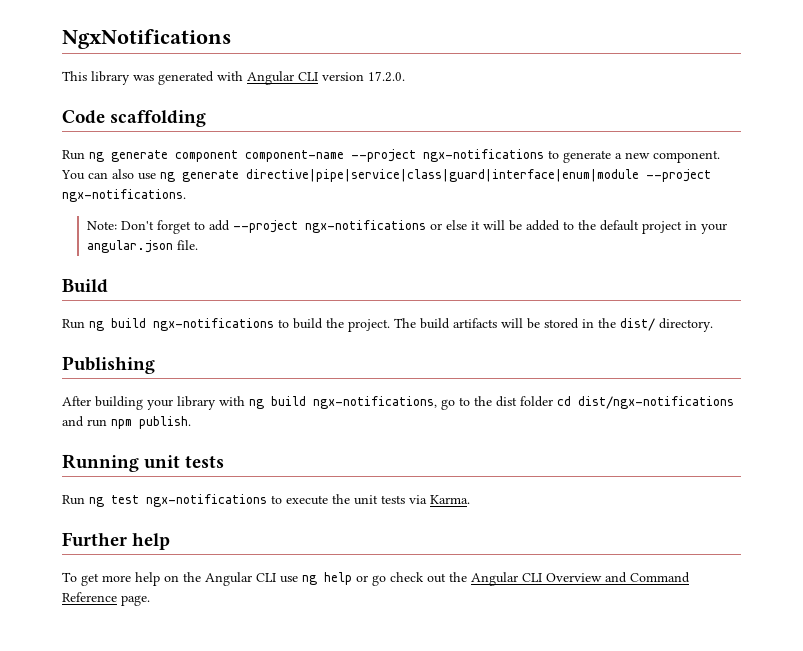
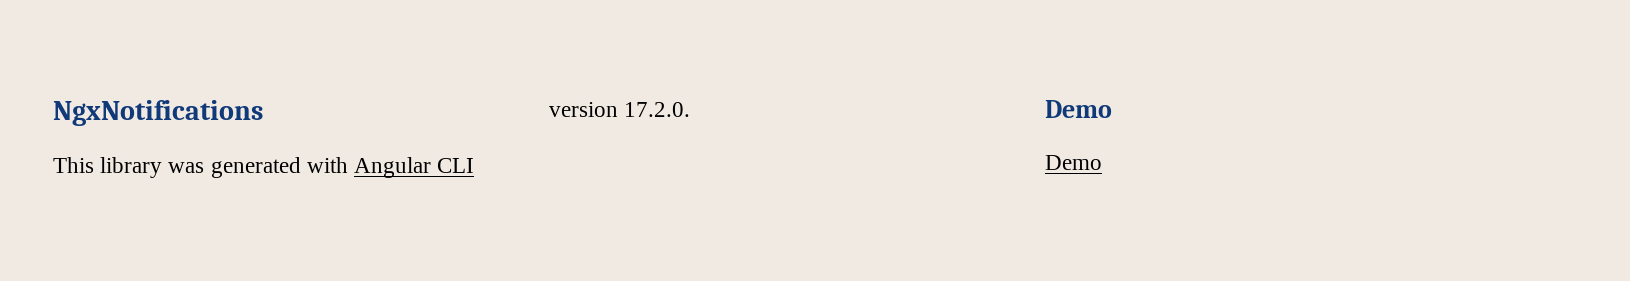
[62,110,207,127] [62,149,720,163] [61,169,711,182] [62,189,186,202] [86,220,727,234] [86,240,198,253] [62,279,108,293] [62,318,713,332] [62,356,155,374] [62,396,734,410] [62,416,191,429] [62,454,225,472] [62,494,470,507] [62,532,171,550] [62,572,690,586] [62,592,150,606] Code scaffolding // Run ng generate component component-name --project ngx-notifications to generate a new component. You can also use ng generate directive|pipe|service|class|guard|interface|enum|module --project ngx-notifications. // Note: Don't forget to add --project ngx-notifications or else it will be added to the default project in your angular.json file. // Build // Run ng build ngx-notifications to build the project. The build artifacts will be stored in the dist/ directory. // Publishing // After building your library with ng build ngx-notifications, go to the dist folder cd dist/ngx-notifications and run npm publish. // Running unit tests // Run ng test ngx-notifications to execute the unit tests via Karma. // Further help // To get more help on the Angular CLI use ng help or go check out the Angular CLI Overview and Command Reference page. -> [1045,100,1112,118] [1045,155,1102,170] Demo // Demo

